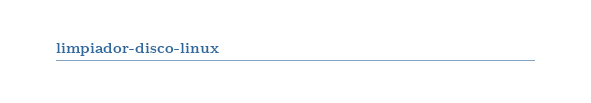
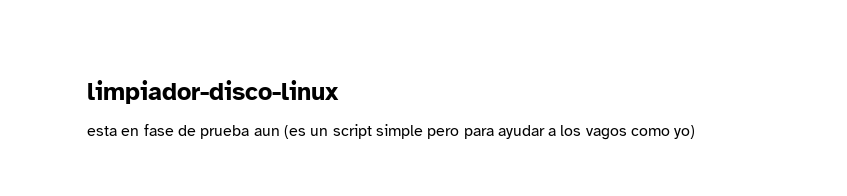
(219, 49) none -> [87,124,696,140] // esta en fase de prueba aun (es un script simple pero para ayudar a los vagos como yo)

